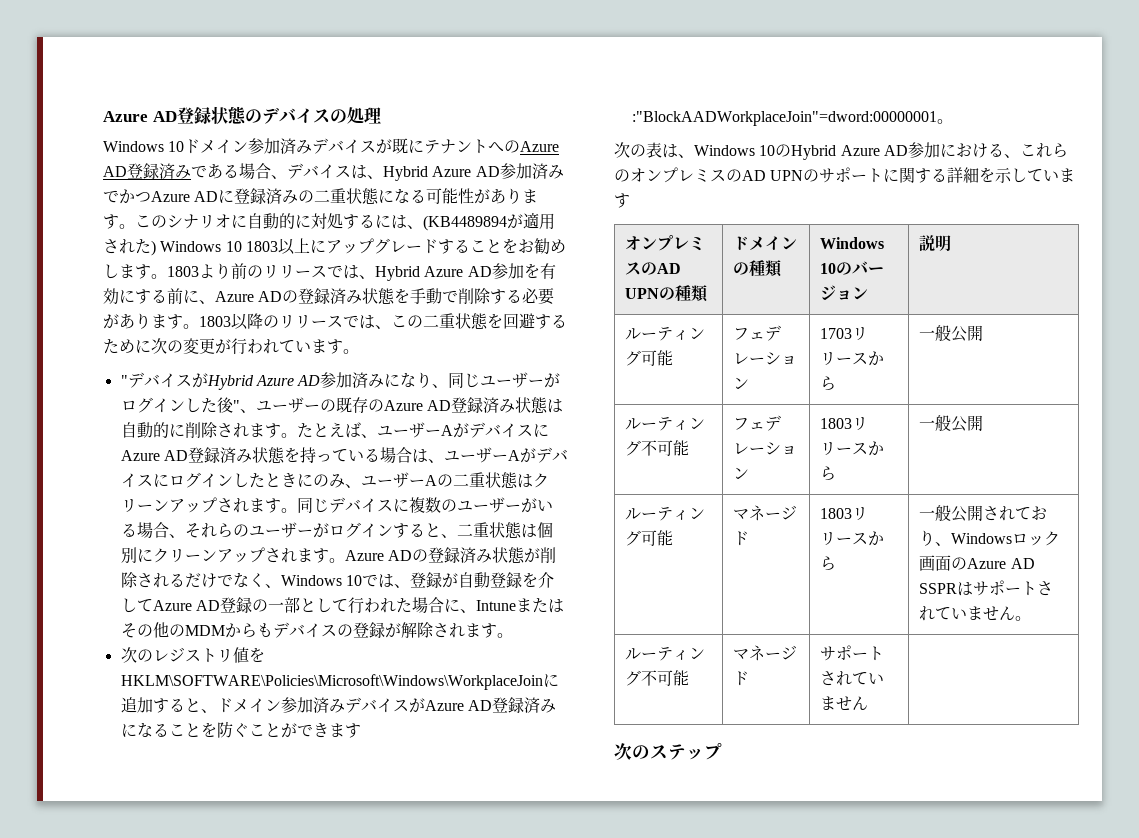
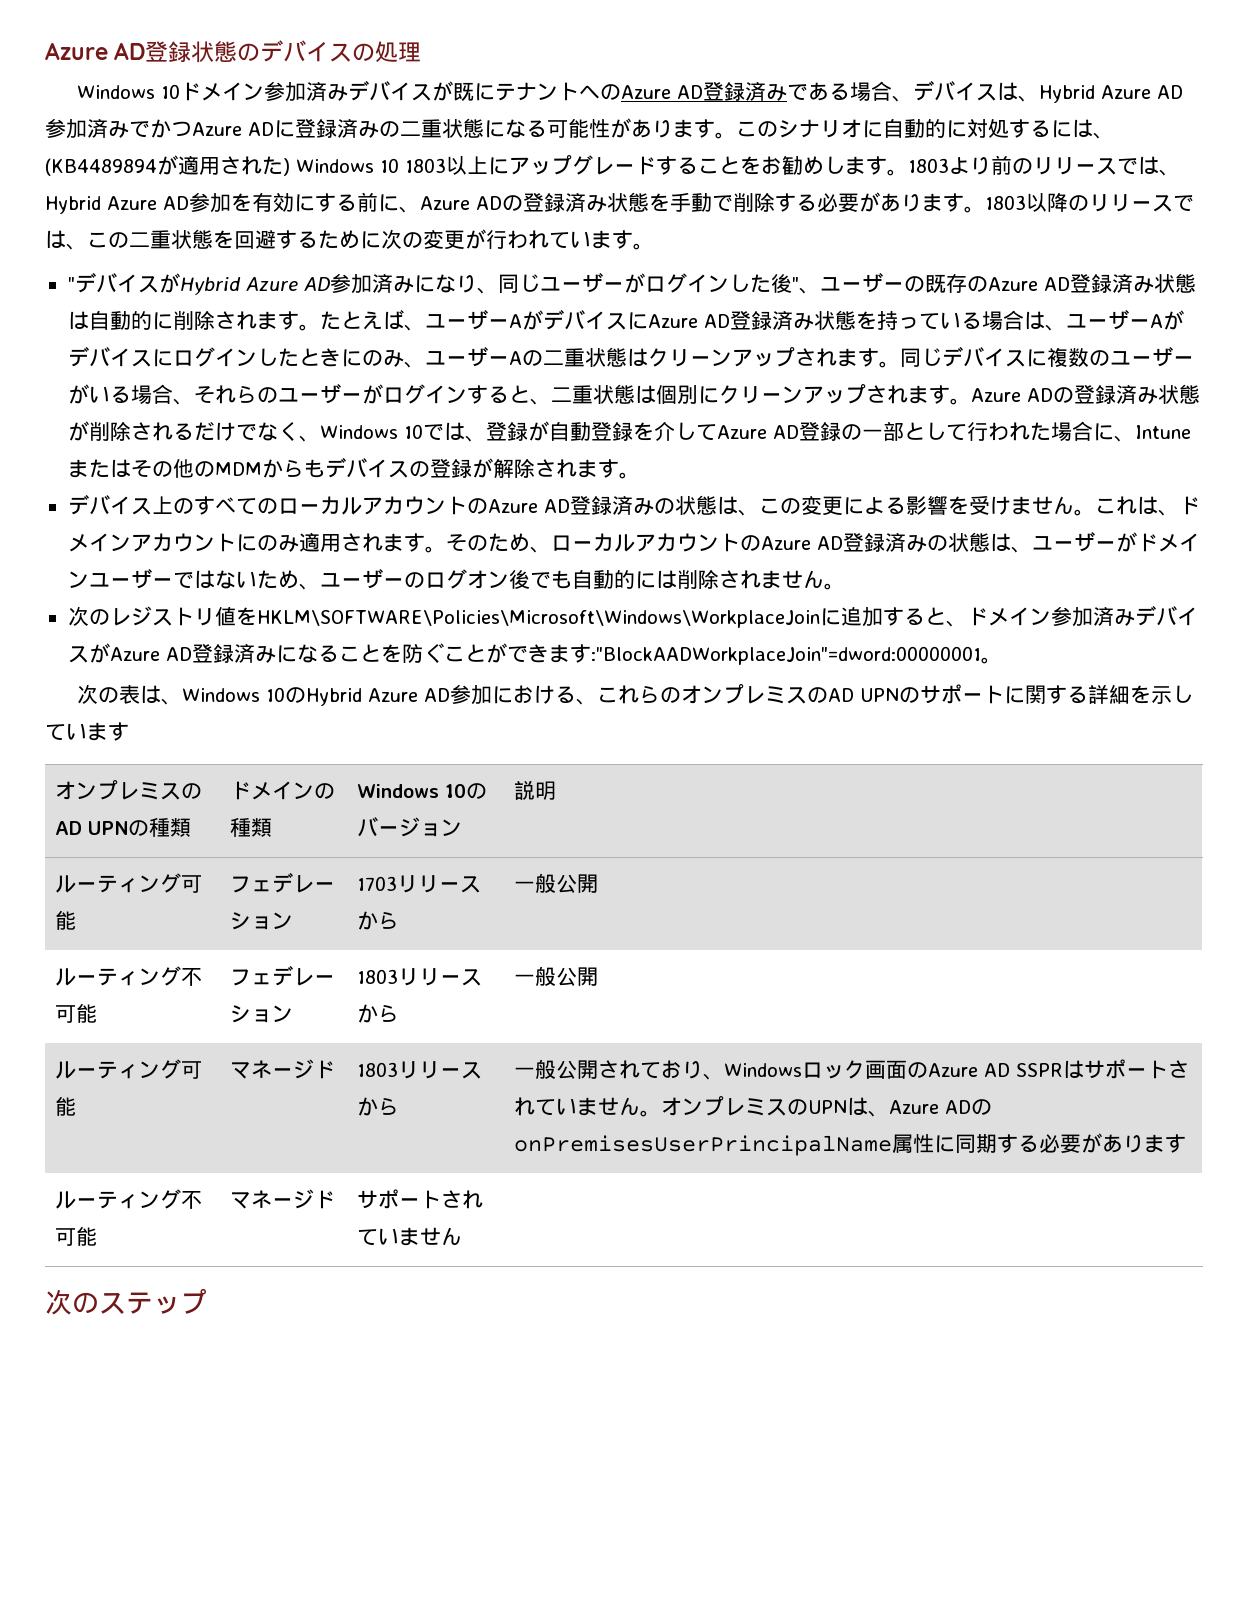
(513, 635) none -> [67,494,1200,516] [67,532,1200,553] [67,569,845,590] // デバイス上のすべてのローカルアカウントのAzure AD登録済みの状態は、この変更による影響を受けません。これは、ドメインアカウントにのみ適用されます。そのため、ローカルアカウントのAzure AD登録済みの状態は、ユーザーがドメインユーザーではないため、ユーザーのログオン後でも自動的には削除されません。
(1032, 618) none -> [660,1096,992,1117] [513,1133,1186,1156] オンプレミスのUPNは、Azure ADのonPremisesUserPrincipalName属性に同期する必要があります

